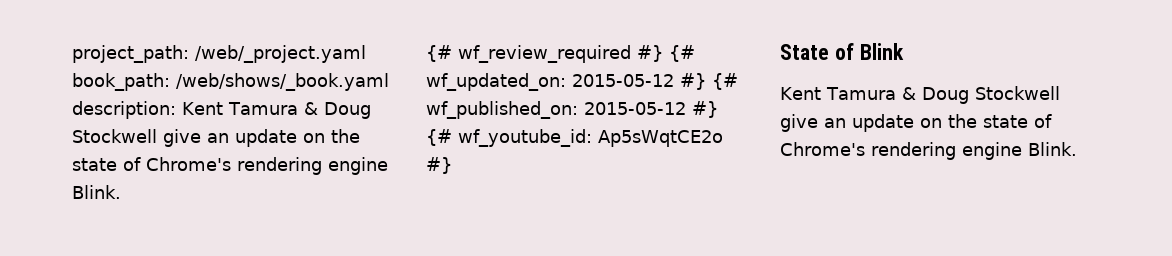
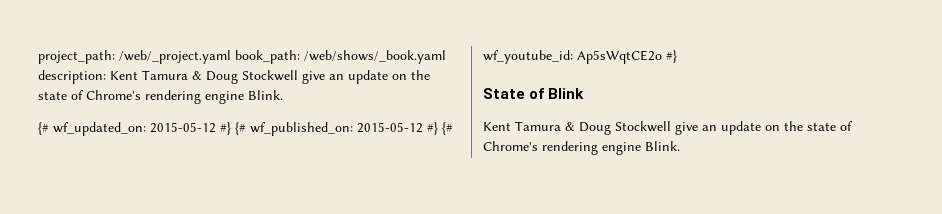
[458,45,695,63] wf_review_required #} {# -> (49, 128) none

